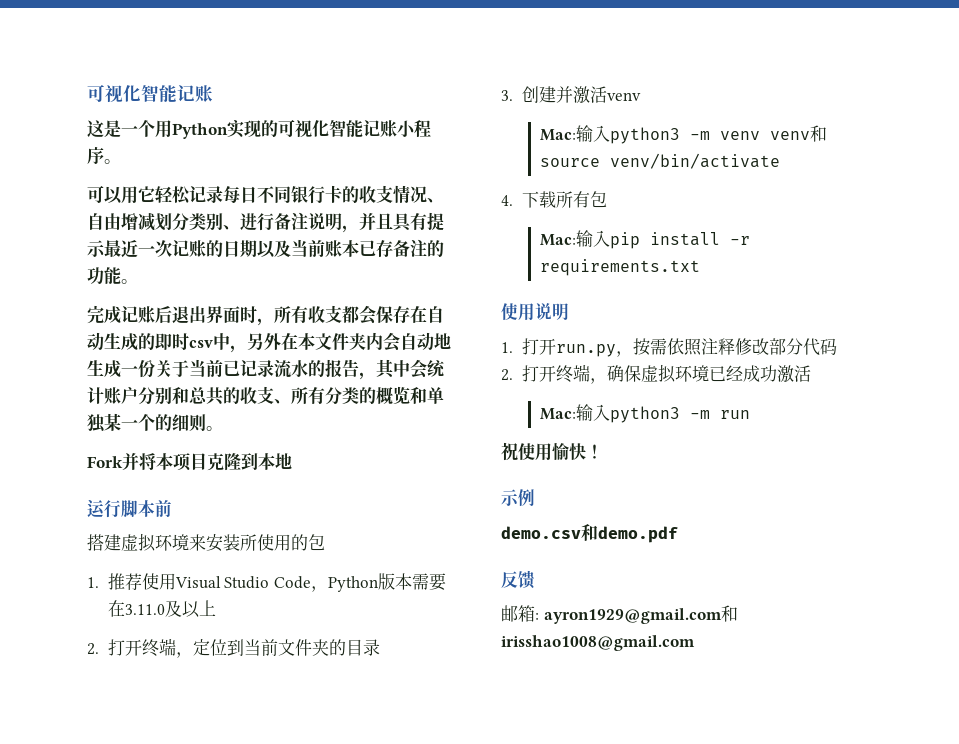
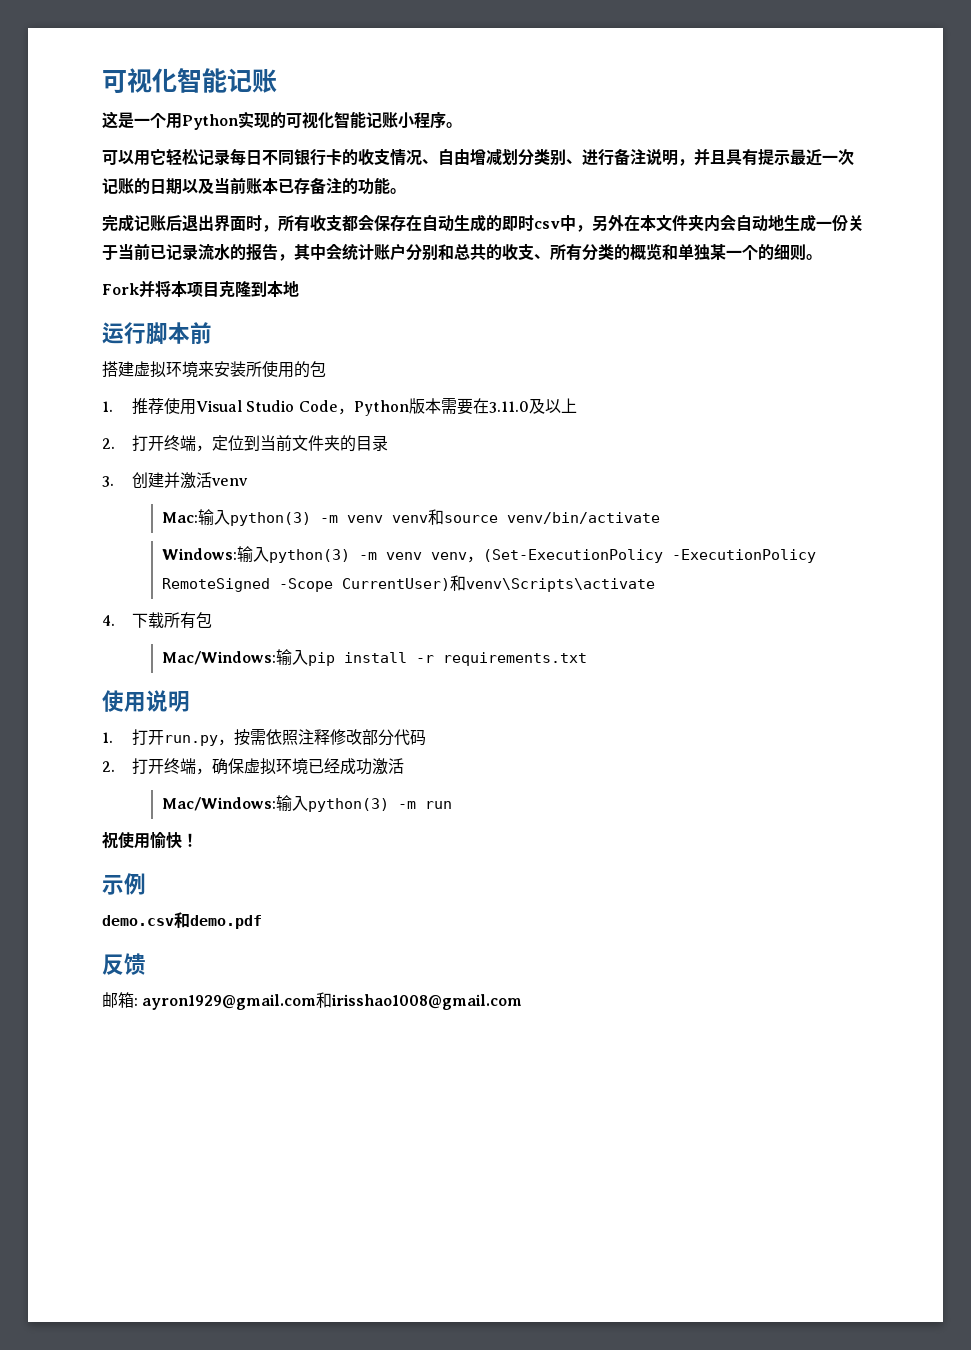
[610,127,681,144] python3 -> [230,512,312,526] python(3)
(781, 161) none -> [162,546,817,563] [162,575,656,592] // Windows:输入python(3) -m venv venv，(Set-ExecutionPolicy -ExecutionPolicy RemoteSigned -Scope CurrentUser)和venv\Scripts\activate
[540,234,577,246] Mac: -> [162,651,277,665] Mac/Windows:
[540,404,681,423] Mac:输入python3 -> [162,795,390,812] Mac/Windows:输入python(3)

